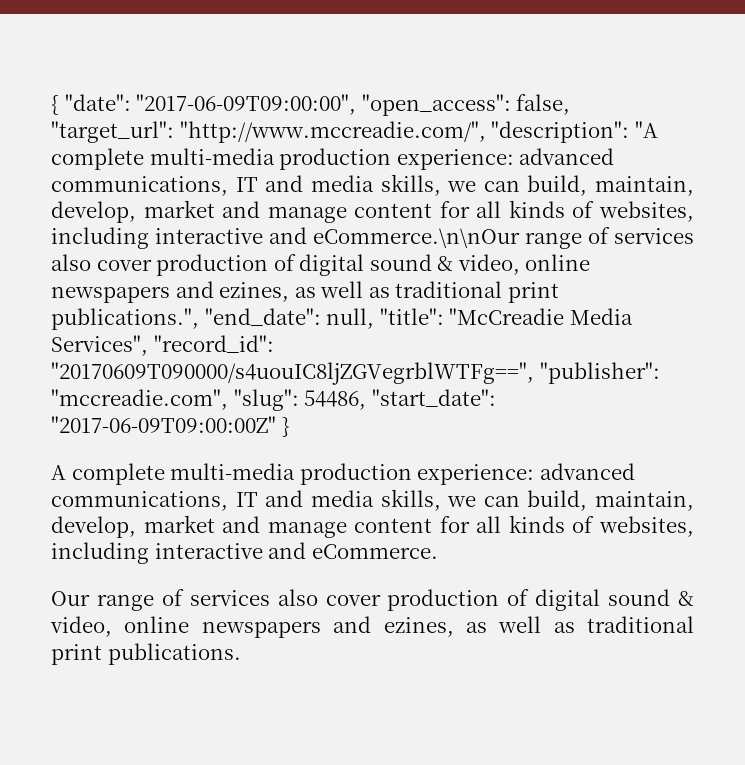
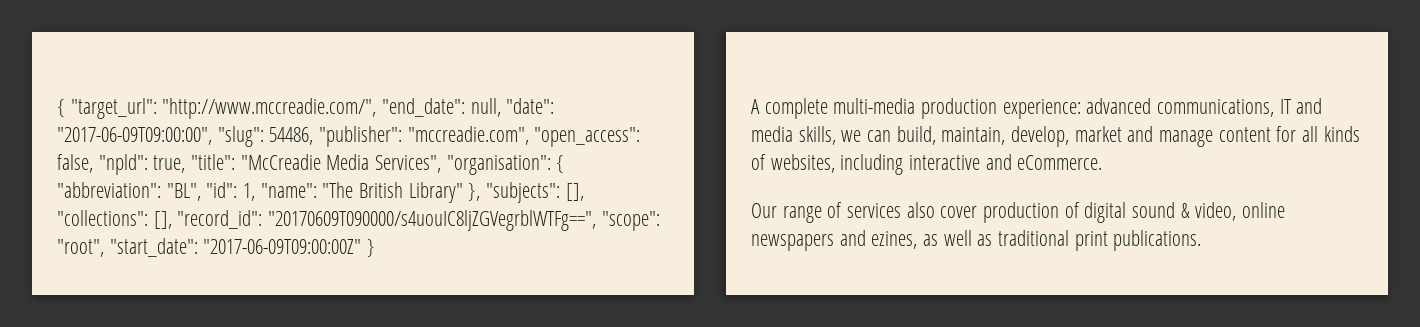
[51,94,571,116] [51,121,658,143] [51,148,615,170] [51,174,694,196] [51,200,694,223] [51,227,694,249] [51,254,591,276] [51,281,559,303] [51,308,633,330] [51,335,274,356] [51,362,660,385] [51,389,367,411] { "date": "2017-06-09T09:00:00", "open_access": false, "target_url": "http://www.mccreadie.com/", "description": "A complete multi-media production experience: advanced communications, IT and media skills, we can build, maintain, develop, market and manage content for all kinds of websites, including interactive and eCommerce.\n\nOur range of services also cover production of digital sound & video, online newspapers and ezines, as well as traditional print publications.", "end_date": null, "title": "McCreadie Media Services", "record_id": "20170609T090000/s4uouIC8ljZGVegrblWTFg==", "publisher": "mccreadie.com", "slug": 54486, -> [57,98,555,119] [57,126,641,147] [57,154,565,175] [57,182,584,203] [57,210,660,231] [57,239,104,257] { "target_url": "http://www.mccreadie.com/", "end_date": null, "date": "2017-06-09T09:00:00", "slug": 54486, "publisher": "mccreadie.com", "open_access": false, "npld": true, "title": "McCreadie Media Services", "organisation": { "abbreviation": "BL", "id": 1, "name": "The British Library" }, "subjects": [], "collections": [], "record_id": "20170609T090000/s4uouIC8ljZGVegrblWTFg==", "scope": "root",

